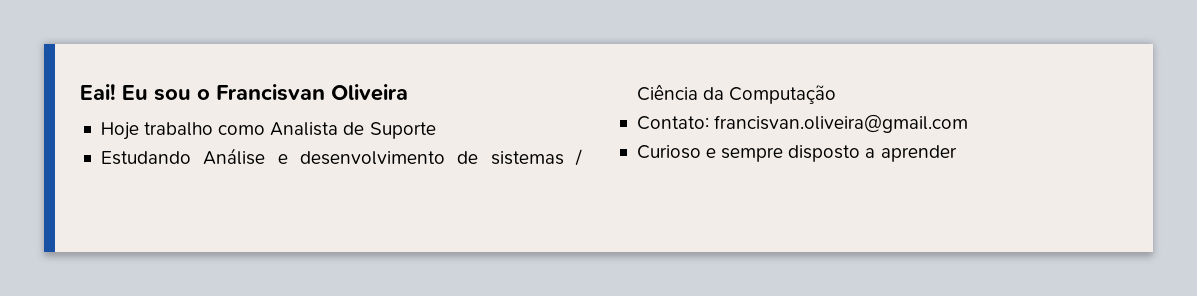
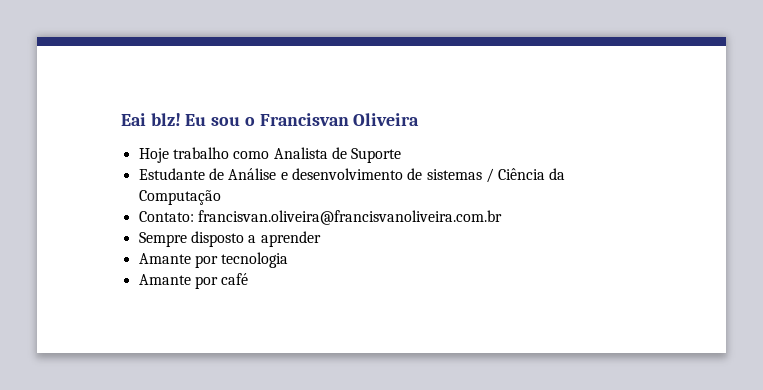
[80,84,116,100] Eai! -> [121,113,181,126] Eai blz!
[100,151,191,165] Estudando -> [138,168,224,180] Estudante de
[714,114,969,133] [636,145,784,162] francisvan.oliveira@gmail.com // Curioso e sempre -> [197,210,502,225] [138,232,187,247] francisvan.oliveira@francisvanoliveira.com.br // Sempre
(957, 153) none -> [138,252,289,268] [138,273,249,289] // Amante por tecnologia // Amante por café

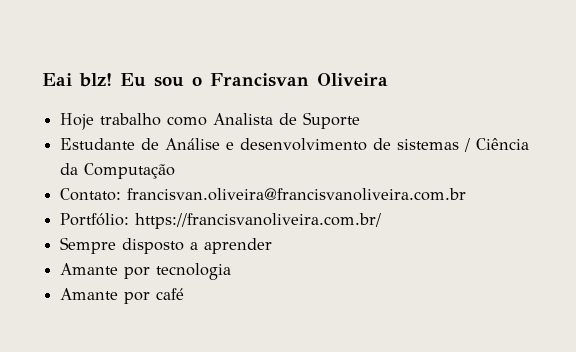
(502, 217) none -> [60,213,382,229] // Portfólio: https://francisvanoliveira.com.br/

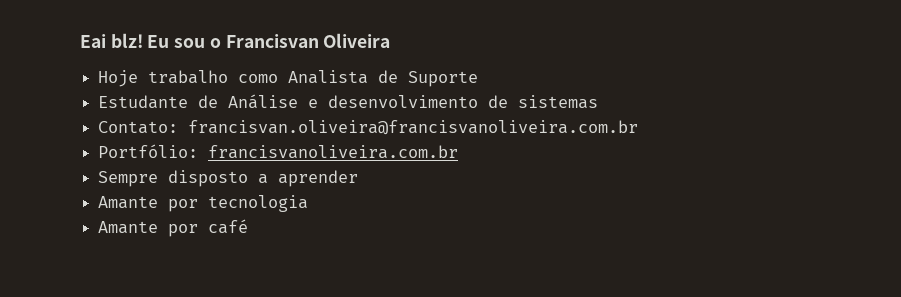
[464,138,530,152] [60,163,176,179] / Ciência da Computação -> (599, 102) none
[135,213,382,229] https://francisvanoliveira.com.br/ -> [208,145,459,159] francisvanoliveira.com.br

